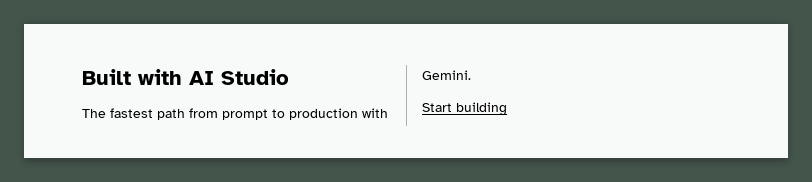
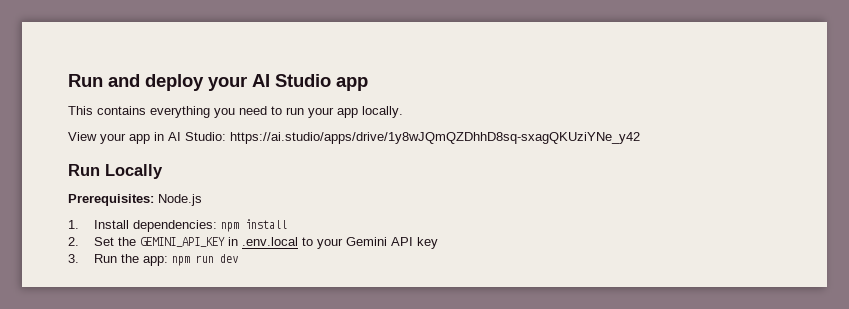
[82,69,289,85] [82,108,388,120] [422,70,471,80] [422,102,507,116] Built with AI Studio // The fastest path from prompt to production with Gemini. // Start building -> [68,74,368,91] [68,106,403,118] [68,132,640,144] [68,164,163,179] [68,194,202,206] [68,219,287,232] [68,237,438,249] [68,254,238,266] Run and deploy your AI Studio app // This contains everything you need to run your app locally. // View your app in AI Studio: https://ai.studio/apps/drive/1y8wJQmQZDhhD8sq-sxagQKUziYNe_y42 // Run Locally // Prerequisites: Node.js // 1. Install dependencies: npm install // 2. Set the GEMINI_API_KEY in .env.local to your Gemini API key // 3. Run the app: npm run dev

